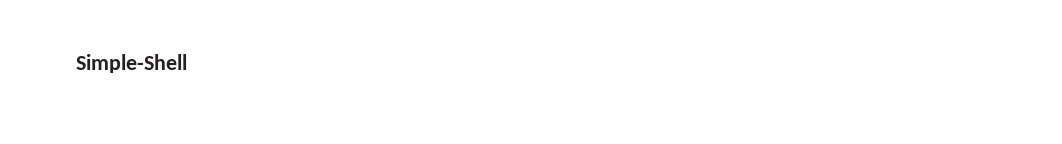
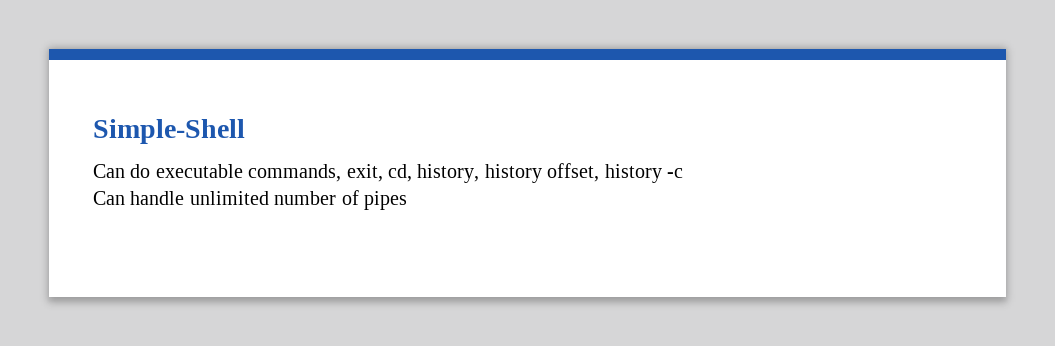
(187, 63) none -> [93,163,683,183] [93,190,407,210] // Can do executable commands, exit, cd, history, history offset, history -c // Can handle unlimited number of pipes

